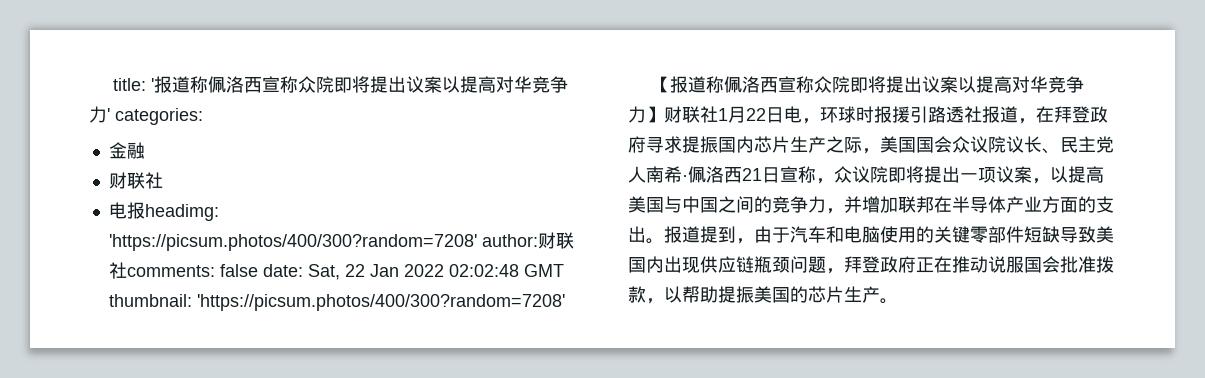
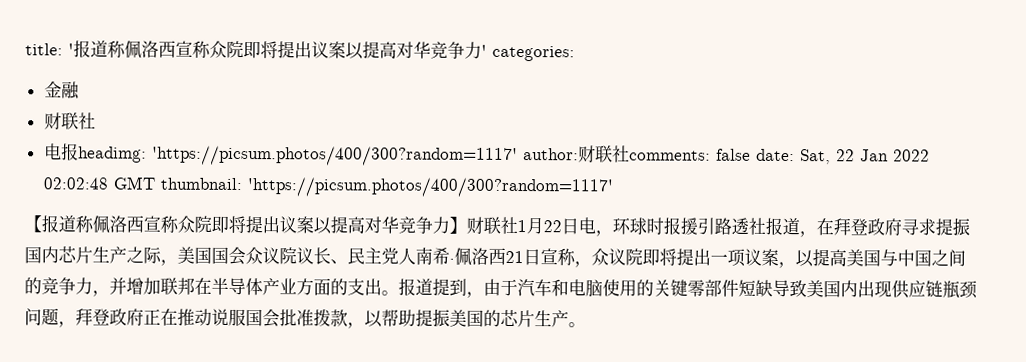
[108,234,477,251] 'https://picsum.photos/400/300?random=7208' -> [151,145,518,167] 'https://picsum.photos/400/300?random=1117'
[196,294,565,311] 'https://picsum.photos/400/300?random=7208' -> [246,177,614,198] 'https://picsum.photos/400/300?random=1117'

